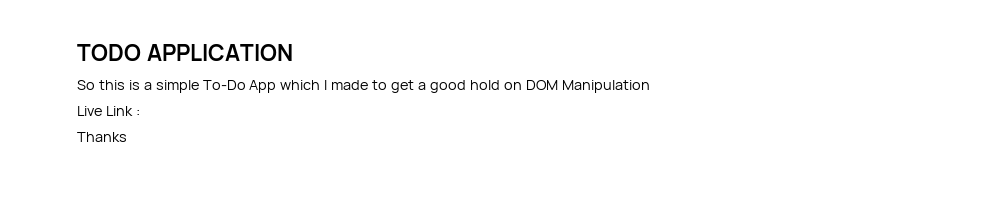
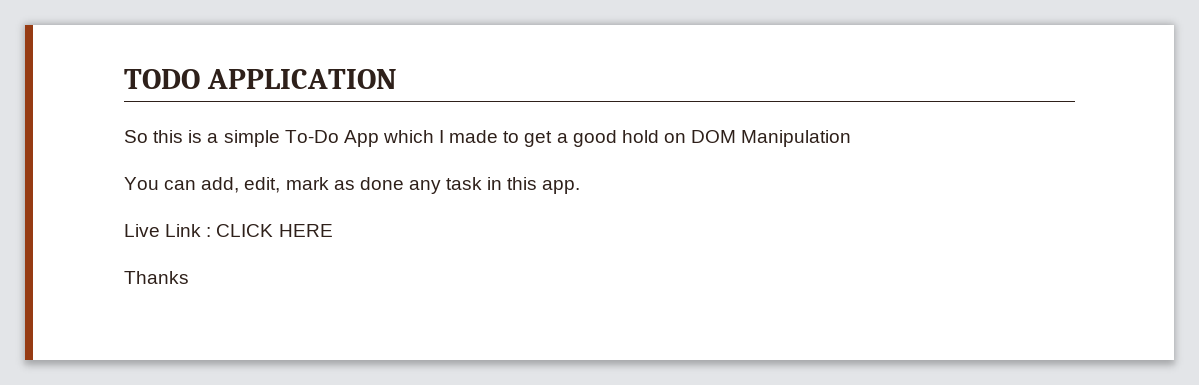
(650, 86) none -> [124,177,581,194] // You can add, edit, mark as done any task in this app.
(140, 112) none -> [216,224,333,237] CLICK HERE

